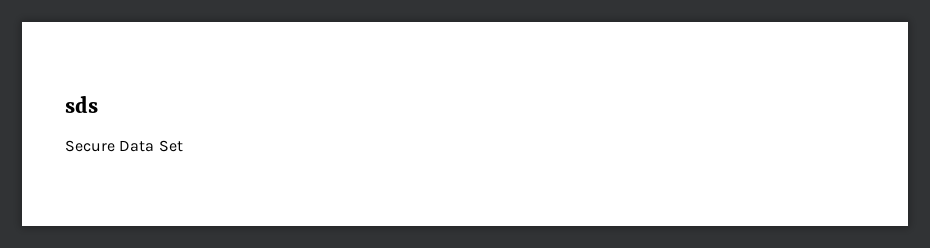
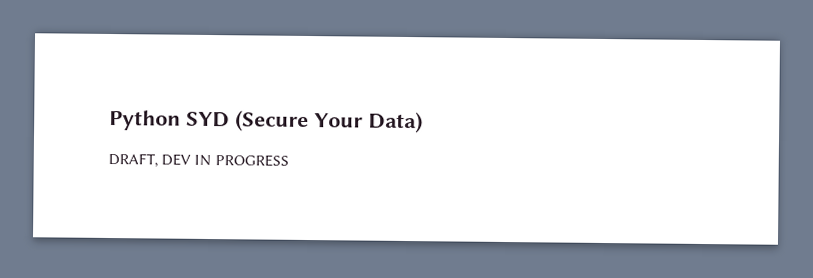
[65,96,98,113] [65,140,183,152] sds // Secure Data Set -> [109,109,423,134] [108,152,289,168] Python SYD (Secure Your Data) // DRAFT, DEV IN PROGRESS

